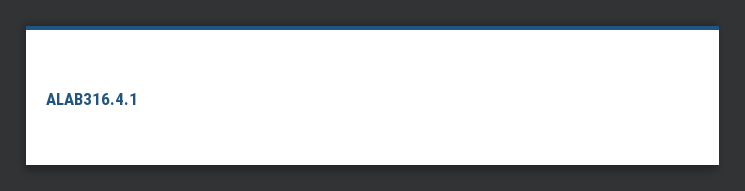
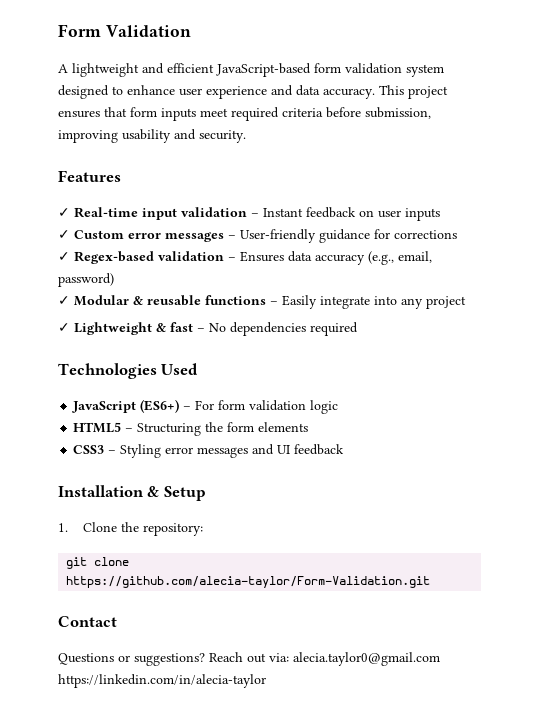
[46,93,138,105] ALAB316.4.1 -> [58,24,191,37] [58,63,444,77] [58,85,448,99] [58,107,431,121] [58,129,246,143] [58,170,121,182] [58,207,440,221] [58,229,457,243] [58,251,432,265] [58,273,114,287] [58,295,466,309] [58,322,358,336] [58,363,199,379] [72,399,339,414] [73,422,309,436] [73,444,345,458] [58,485,206,501] [58,522,203,536] [66,557,130,569] [66,576,431,588] [58,616,117,627] [58,652,440,666] [58,674,266,688] Form Validation // A lightweight and efficient JavaScript-based form validation system designed to enhance user experience and data accuracy. This project ensures that form inputs meet required criteria before submission, improving usability and security. // Features // ✓ Real-time input validation – Instant feedback on user inputs // ✓ Custom error messages – User-friendly guidance for corrections // ✓ Regex-based validation – Ensures data accuracy (e.g., email, password) // ✓ Modular & reusable functions – Easily integrate into any project // ✓ Lightweight & fast – No dependencies required // Technologies Used // JavaScript (ES6+) – For form validation logic // HTML5 – Structuring the form elements // CSS3 – Styling error messages and UI feedback // Installation & Setup // 1. Clone the repository: // git clone https://github.com/alecia-taylor/Form-Validation.git // Contact // Questions or suggestions? Reach out via: alecia.taylor0@gmail.com https://linkedin.com/in/alecia-taylor

